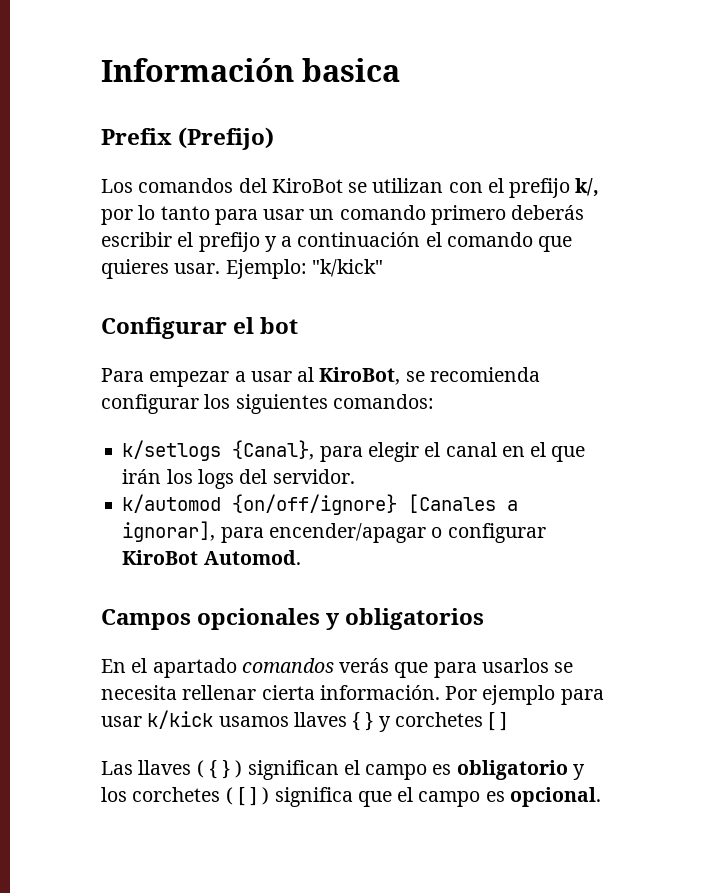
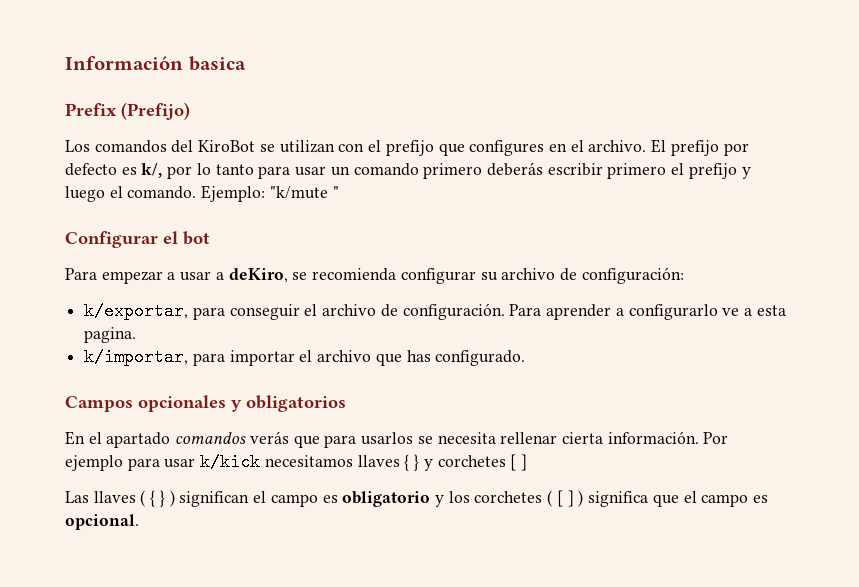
(571, 188) none -> [438,139,749,156] [65,163,137,176] que configures en el archivo. El prefijo por defecto es
(172, 239) none -> [607,163,667,179] primero
[281,232,573,252] [101,259,383,279] a continuación el comando que quieres usar. Ejemplo: "k/kick" -> [65,185,339,202] luego el comando. Ejemplo: "k/mute "
[297,367,401,385] al KiroBot, -> [215,268,288,283] a deKiro,
[204,394,434,414] [122,440,586,462] [122,469,355,489] [122,494,519,515] [122,521,546,543] [122,550,301,565] los siguientes comandos: // k/setlogs {Canal}, para elegir el canal en el que irán los logs del servidor. // k/automod {on/off/ignore} [Canales a ignorar], para encender/apagar o configurar KiroBot Automod. -> [480,267,684,284] [84,302,786,320] [84,327,137,343] [84,348,526,366] su archivo de configuración: // k/exportar, para conseguir el archivo de configuración. Para aprender a configurarlo ve a esta pagina. // k/importar, para importar el archivo que has configurado.
[218,716,289,727] usamos -> [264,455,353,467] necesitamos

